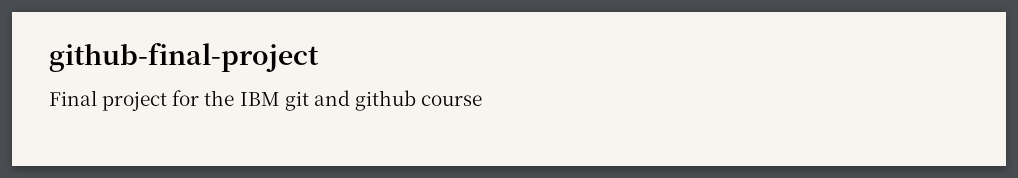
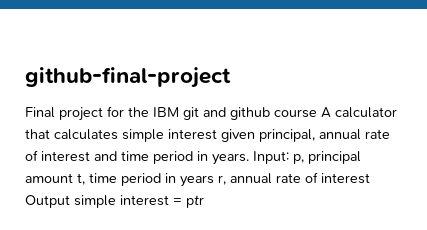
(483, 100) none -> [321,107,397,118] [25,129,390,142] [25,150,361,165] [25,172,370,187] [25,195,204,208] A calculator that calculates simple interest given principal, annual rate of interest and time period in years. Input: p, principal amount t, time period in years r, annual rate of interest Output simple interest = ptr

